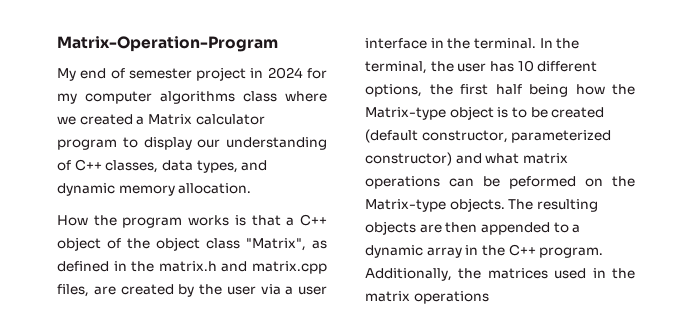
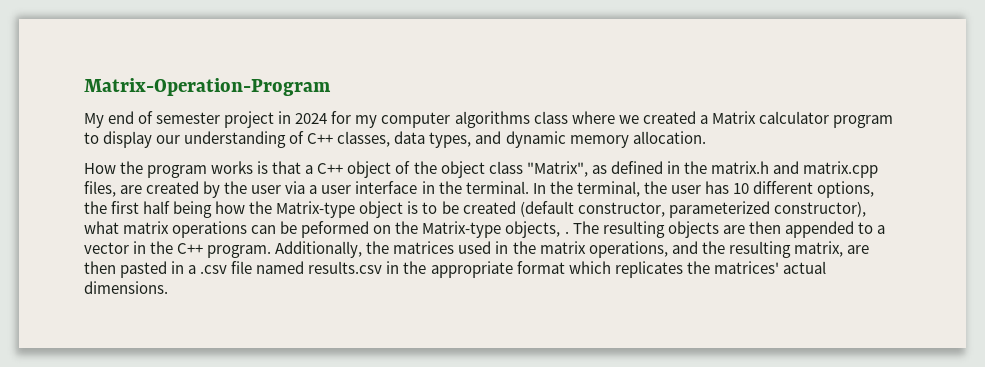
[365,152,482,166] constructor) and -> [773,201,866,217] constructor),
[449,198,505,212] objects. -> [505,221,569,238] objects, .
[365,245,462,258] dynamic array -> [84,242,129,254] vector
[413,291,489,304] operations -> [588,241,869,258] [84,261,826,278] [84,281,168,294] operations, and the resulting matrix, are then pasted in a .csv file named results.csv in the appropriate format which replicates the matrices' actual dimensions.

